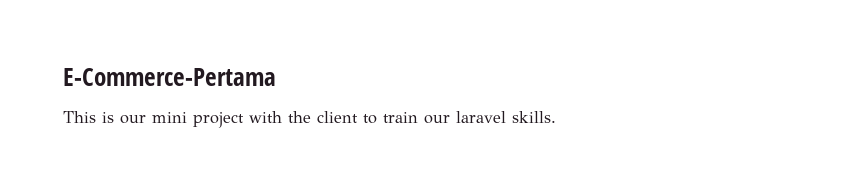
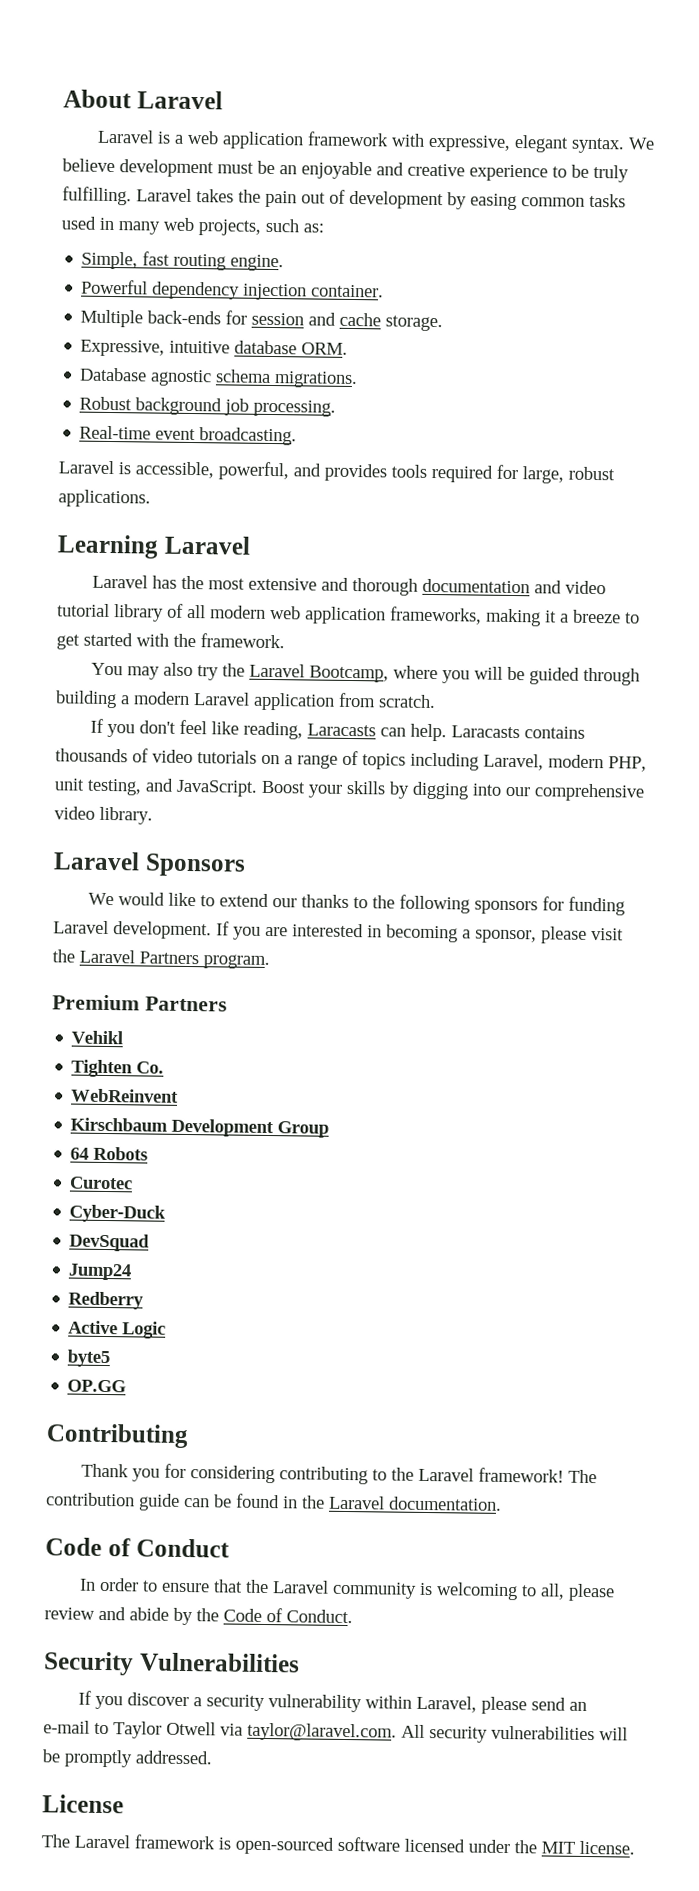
[63,68,276,86] [63,111,556,128] E-Commerce-Pertama // This is our mini project with the client to train our laravel skills. -> [63,89,223,110] [97,129,656,154] [62,158,629,183] [62,186,626,211] [61,216,324,236] [81,251,285,272] [81,279,385,301] [80,309,444,332] [80,339,349,357] [79,367,359,389] [79,396,337,417] [79,425,298,446] [58,460,615,484] [58,489,151,508] [57,534,251,559] [92,574,607,596] [57,603,640,627] [56,632,285,650] [91,662,641,686] [55,690,436,711] [90,718,586,742] [55,748,647,772] [54,778,645,802] [54,806,153,825] [53,851,246,877] [88,892,626,916] [53,920,624,944] [52,949,270,970] [52,994,227,1012] [71,1030,124,1045] [71,1059,165,1078] [71,1088,180,1103] [70,1117,330,1138] [70,1146,149,1161] [69,1176,134,1190] [69,1204,167,1223] [69,1233,151,1252] [68,1263,133,1281] [68,1291,145,1310] [68,1320,167,1339] [67,1349,111,1368] [67,1379,127,1393] [46,1423,189,1449] [81,1463,598,1485] [46,1492,502,1511] [45,1537,230,1558] [79,1577,616,1602] [44,1606,353,1626] [43,1651,300,1676] [78,1690,588,1715] [43,1720,628,1743] [42,1749,213,1768] [42,1794,124,1814] [41,1834,635,1855] About Laravel // Laravel is a web application framework with expressive, elegant syntax. We believe development must be an enjoyable and creative experience to be truly fulfilling. Laravel takes the pain out of development by easing common tasks used in many web projects, such as: // Simple, fast routing engine. // Powerful dependency injection container. // Multiple back-ends for session and cache storage. // Expressive, intuitive database ORM. // Database agnostic schema migrations. // Robust background job processing. // Real-time event broadcasting. // Laravel is accessible, powerful, and provides tools required for large, robust applications. // Learning Laravel // Laravel has the most extensive and thorough documentation and video tutorial library of all modern web application frameworks, making it a breeze to get started with the framework. // You may also try the Laravel Bootcamp, where you will be guided through building a modern Laravel application from scratch. // If you don't feel like reading, Laracasts can help. Laracasts contains thousands of video tutorials on a range of topics including Laravel, modern PHP, unit testing, and JavaScript. Boost your skills by digging into our comprehensive video library. // Laravel Sponsors // We would like to extend our thanks to the following sponsors for funding Laravel development. If you are interested in becoming a sponsor, please visit the Laravel Partners program. // Premium Partners // Vehikl // Tighten Co. // WebReinvent // Kirschbaum Development Group // 64 Robots // Curotec // Cyber-Duck // DevSquad // Jump24 // Redberry // Active Logic // byte5 // OP.GG // Contributing // Thank you for considering contributing to the Laravel framework! The contribution guide can be found in the Laravel documentation. // Code of Conduct // In order to ensure that the Laravel community is welcoming to all, please review and abide by the Code of Conduct. // Security Vulnerabilities // If you discover a security vulnerability within Laravel, please send an e-mail to Taylor Otwell via taylor@laravel.com. All security vulnerabilities will be promptly addressed. // License // The Laravel framework is open-sourced software licensed under the MIT license.

